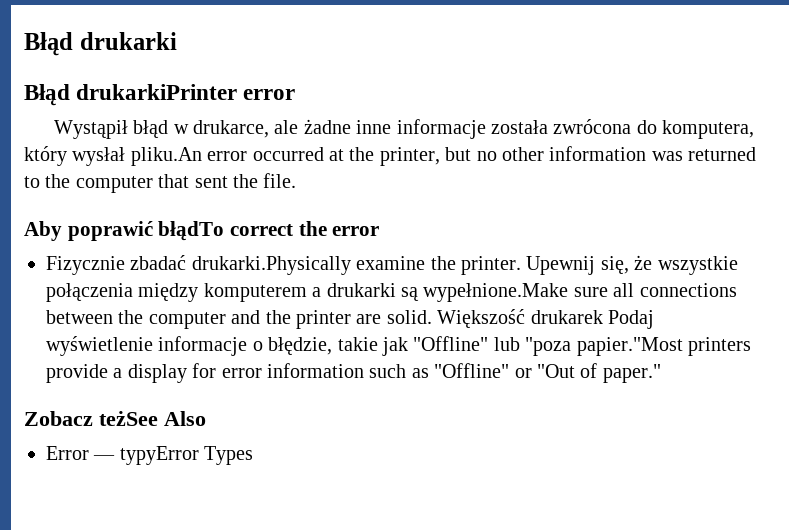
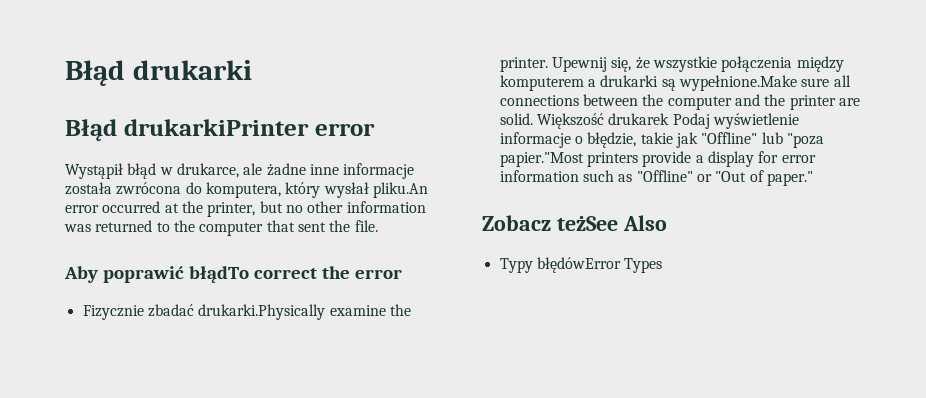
[46,446,199,465] Error — typyError -> [499,257,621,273] Typy błędówError

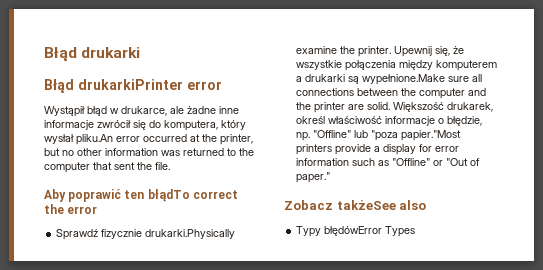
[65,182,182,195] została zwrócona -> [97,120,146,130] zwrócił się
(184, 274) none -> [124,190,145,199] ten
[82,304,194,320] Fizycznie zbadać -> [56,229,143,240] Sprawdź fizycznie
[608,113,799,129] drukarek Podaj wyświetlenie -> [447,102,494,112] [296,116,383,124] drukarek, określ właściwość
[640,132,698,148] takie jak -> [296,132,311,141] np.
[556,215,667,231] teżSee Also -> [336,200,427,210] takżeSee also

